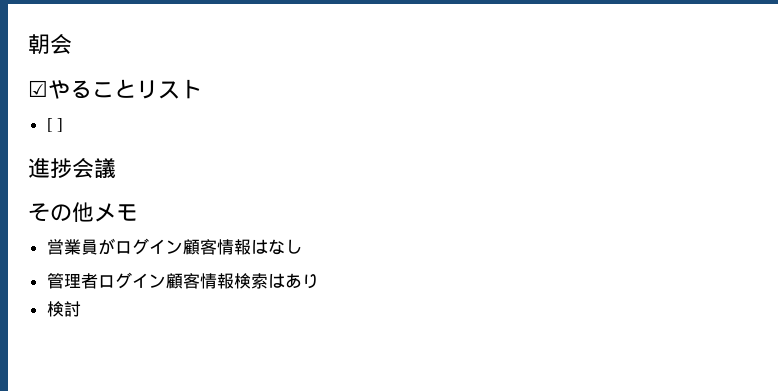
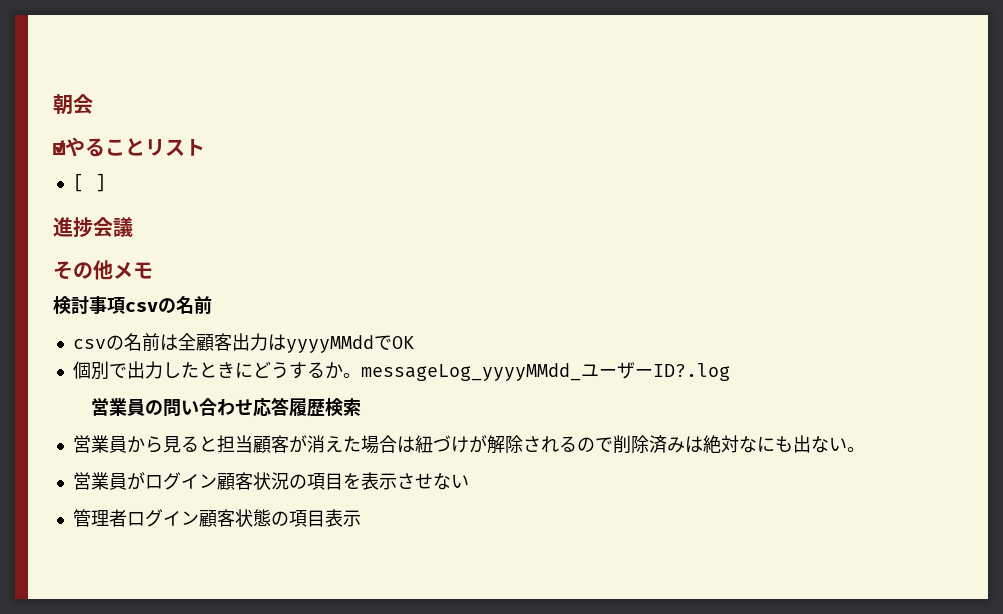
(138, 212) none -> [53,296,212,315] [72,333,414,353] [72,361,730,381] [91,397,362,417] [72,435,865,454] // 検討事項csvの名前 // csvの名前は全顧客出力はyyyyMMddでOK // 個別で出力したときにどうするか。messageLog_yyyyMMdd_ユーザーID?.log // 営業員の問い合わせ応答履歴検索 // 営業員から見ると担当顧客が消えた場合は紐づけが解除されるので削除済みは絶対なにも出ない。
[216,239,302,255] 情報はなし -> [252,472,469,490] 状況の項目を表示させない
[199,273,319,289] [46,301,81,317] 情報検索はあり // 検討 -> [234,509,361,527] 状態の項目表示

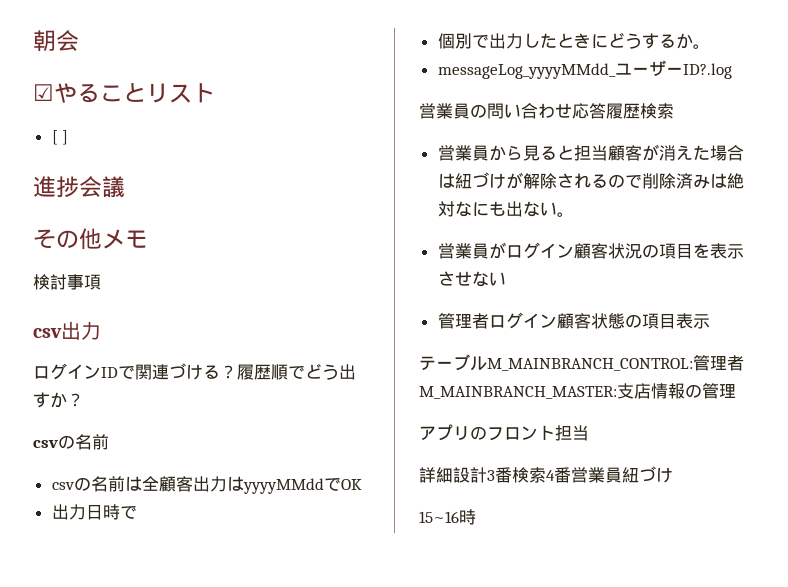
(125, 305) none -> [33,321,101,340] [33,363,356,380] [33,392,84,408] // csv出力 // ログインIDで関連づける？履歴順でどう出すか？ //
(414, 342) none -> [51,504,137,520] // 出力日時で
(361, 375) none -> (710, 46) //
(361, 518) none -> [419,354,744,371] [419,383,736,399] [419,424,589,441] [419,466,673,483] [419,509,476,525] // テーブルM_MAINBRANCH_CONTROL:管理者M_MAINBRANCH_MASTER:支店情報の管理 // アプリのフロント担当 // 詳細設計3番検索4番営業員紐づけ // 15~16時

